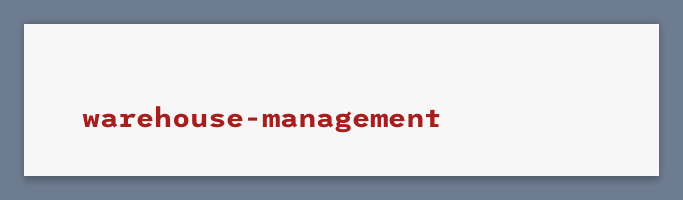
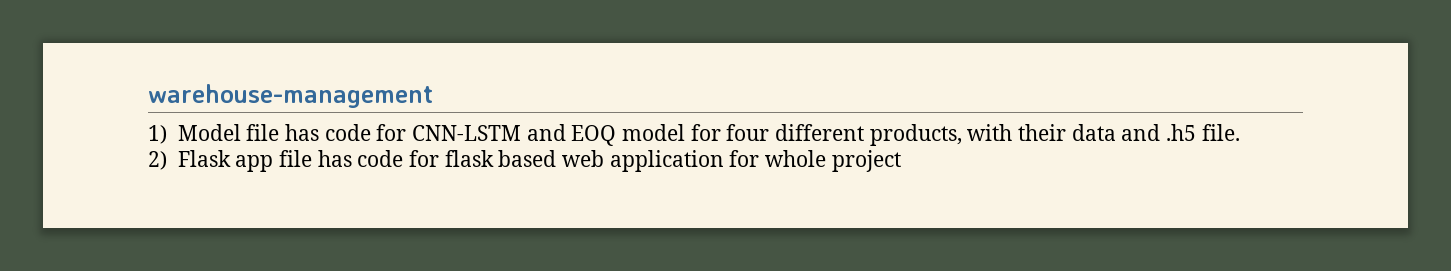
(442, 119) none -> [148,124,1240,146] [148,150,901,172] // 1) Model file has code for CNN-LSTM and EOQ model for four different products, with their data and .h5 file. // 2) Flask app file has code for flask based web application for whole project

